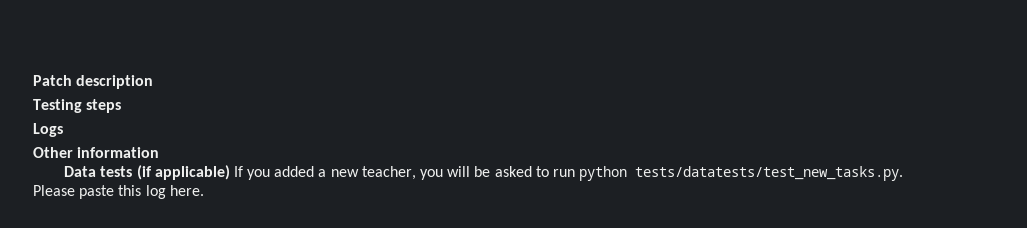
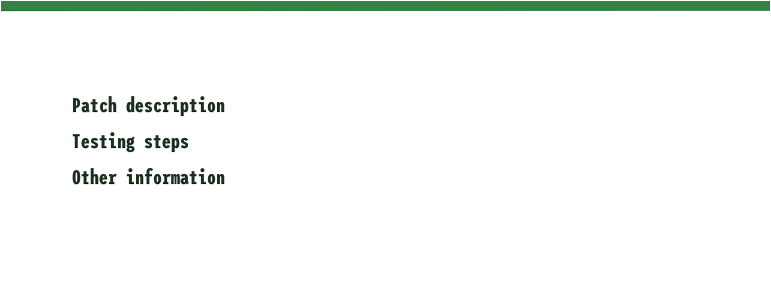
[33,123,63,137] // Logs -> (190, 144) none
[64,165,904,181] [33,185,204,199] // Data tests (if applicable) If you added a new teacher, you will be asked to run python tests/datatests/test_new_tasks.py. Please paste this log here. -> (226, 176) none

